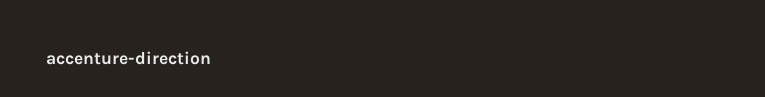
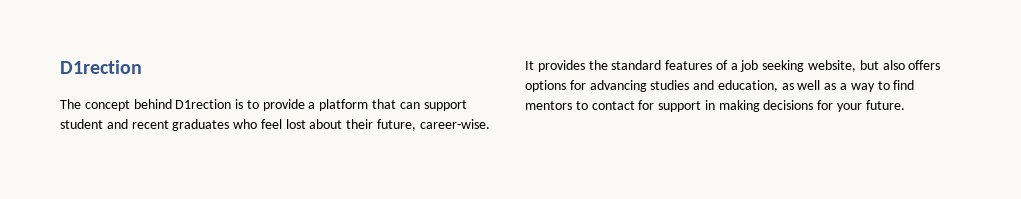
[46,51,211,65] accenture-direction -> [60,60,142,74] [60,99,467,111] [60,119,490,131] [525,60,941,72] [525,80,915,92] [525,100,905,112] D1rection // The concept behind D1rection is to provide a platform that can support student and recent graduates who feel lost about their future, career-wise. It provides the standard features of a job seeking website, but also offers options for advancing studies and education, as well as a way to find mentors to contact for support in making decisions for your future.

